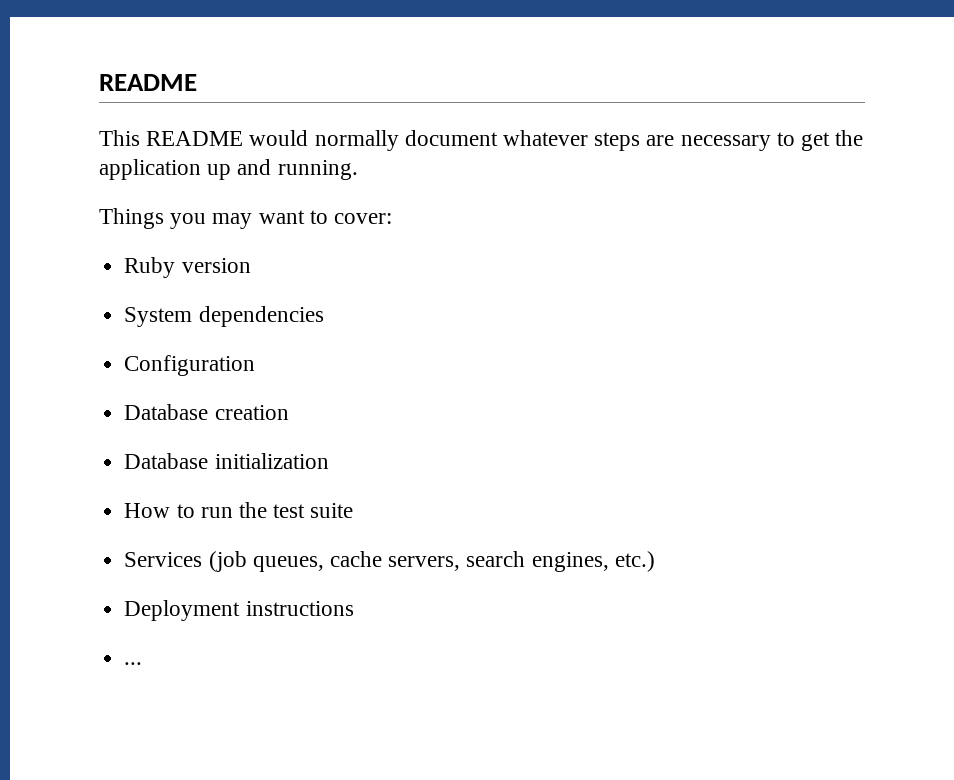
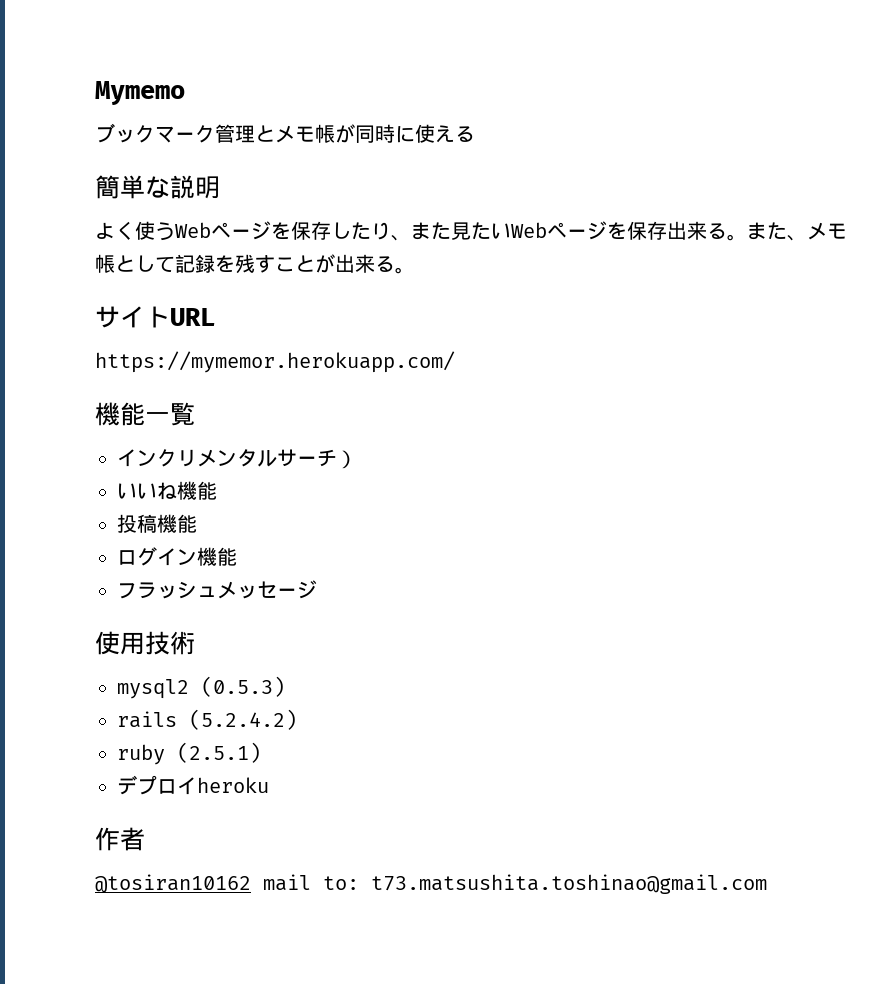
[99,74,197,91] [99,130,864,151] [99,159,358,180] [99,208,393,229] [124,257,251,278] [124,306,324,327] [124,355,256,376] [124,404,289,420] [124,453,329,469] [124,502,354,518] [124,551,655,572] [124,600,354,621] [124,662,143,665] README // This README would normally document whatever steps are necessary to get the application up and running. // Things you may want to cover: // Ruby version // System dependencies // Configuration // Database creation // Database initialization // How to run the test suite // Services (job queues, cache servers, search engines, etc.) // Deployment instructions // ... -> [95,81,185,105] [95,123,475,143] [95,175,220,199] [95,221,847,241] [95,254,415,274] [95,306,215,328] [95,351,455,373] [95,402,195,426] [117,449,357,469] [117,481,217,500] [117,514,197,533] [117,547,237,566] [117,580,317,599] [95,631,195,655] [117,676,285,699] [117,709,297,730] [117,742,261,765] [117,775,269,795] [95,827,145,851] [95,874,767,894] Mymemo // ブックマーク管理とメモ帳が同時に使える // 簡単な説明 // よく使うWebページを保存したり、また見たいWebページを保存出来る。また、メモ帳として記録を残すことが出来る。 // サイトURL // https://mymemor.herokuapp.com/ // 機能一覧 // インクリメンタルサーチ） // いいね機能 // 投稿機能 // ログイン機能 // フラッシュメッセージ // 使用技術 // mysql2 (0.5.3) // rails (5.2.4.2) // ruby (2.5.1) // デプロイheroku // 作者 // @tosiran10162 mail to: t73.matsushita.toshinao@gmail.com

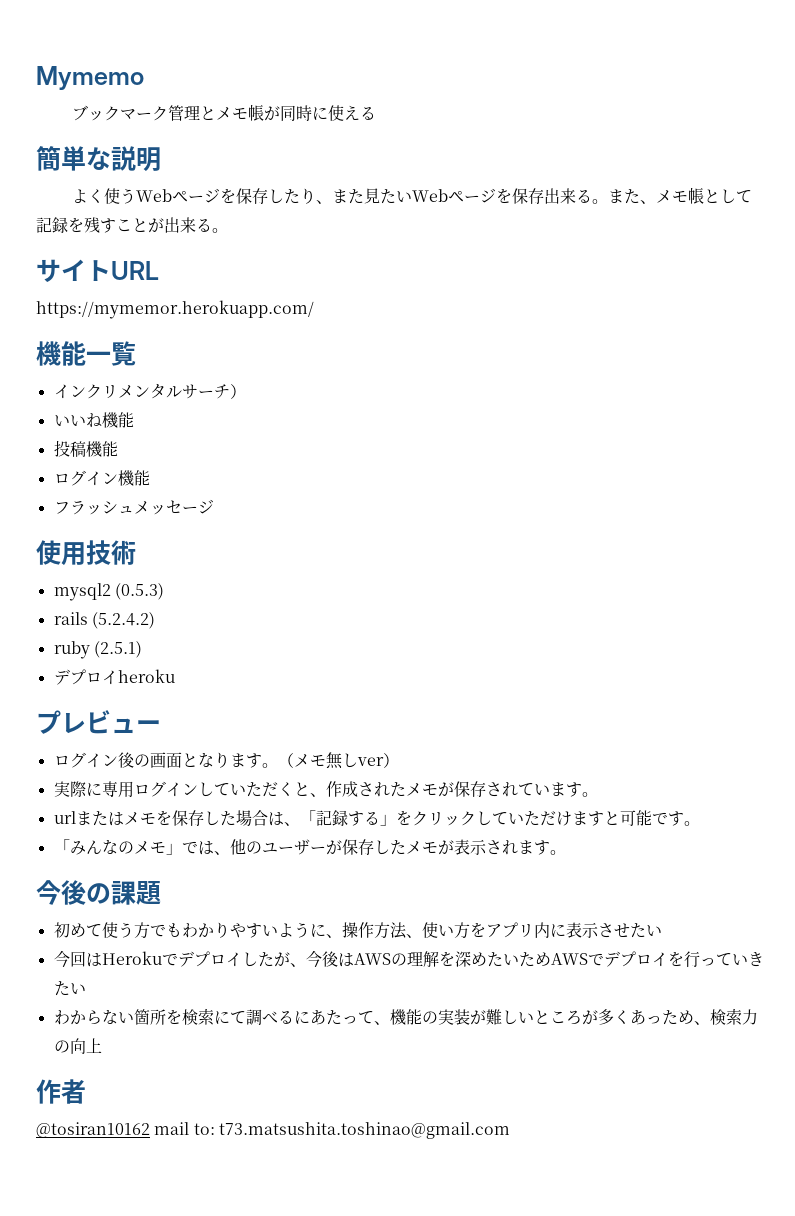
(269, 785) none -> [36,710,161,734] [53,752,399,769] [53,781,598,798] [53,810,700,826] [53,839,566,855] [36,880,161,905] [53,922,662,939] [53,950,764,968] [53,981,86,996] [53,1008,758,1025] [53,1038,102,1054] // プレビュー // ログイン後の画面となります。（メモ無しver） // 実際に専用ログインしていただくと、作成されたメモが保存されています。 // urlまたはメモを保存した場合は、「記録する」をクリックしていただけますと可能です。 // 「みんなのメモ」では、他のユーザーが保存したメモが表示されます。 // 今後の課題 // 初めて使う方でもわかりやすいように、操作方法、使い方をアプリ内に表示させたい // 今回はHerokuでデプロイしたが、今後はAWSの理解を深めたいためAWSでデプロイを行っていきたい // わからない箇所を検索にて調べるにあたって、機能の実装が難しいところが多くあっため、検索力の向上

